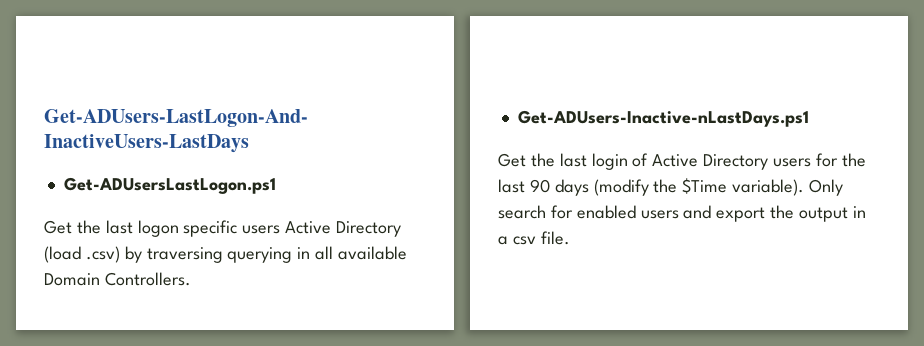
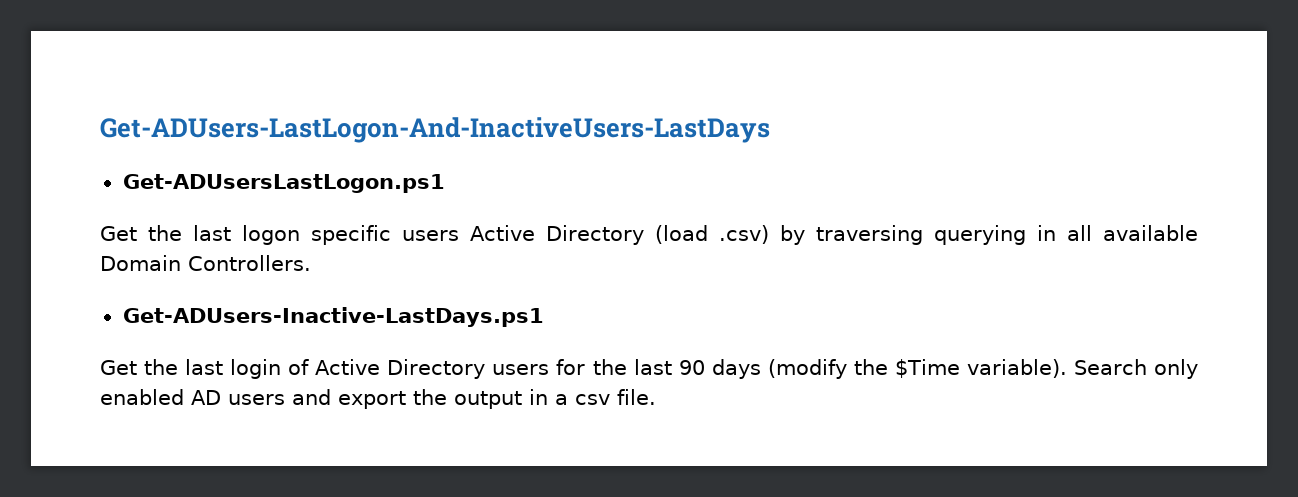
[517,110,809,127] Get-ADUsers-Inactive-nLastDays.ps1 -> [122,307,544,327] Get-ADUsers-Inactive-LastDays.ps1
[809,179,844,196] [498,205,636,219] Only search for enabled -> [1073,359,1198,379] [100,389,221,405] Search only enabled AD

